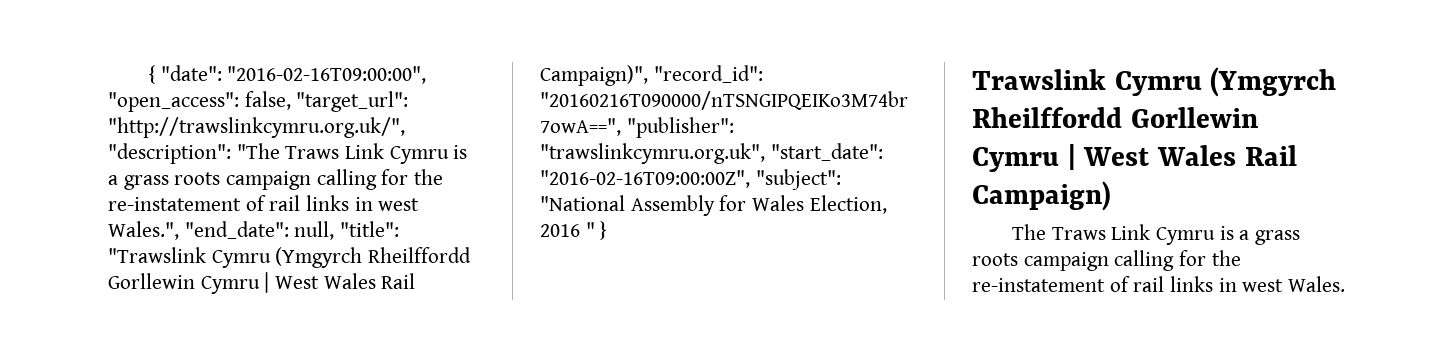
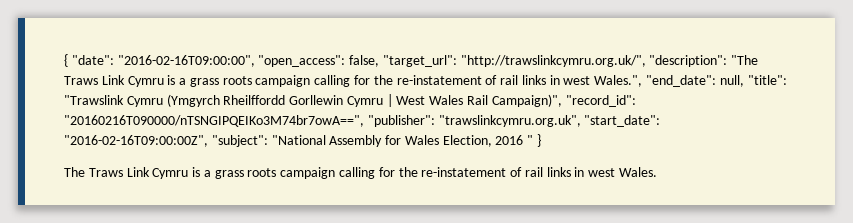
[972,67,1337,97] [972,107,1258,128] [972,144,1297,172] [972,181,1111,211] // Trawslink Cymru (Ymgyrch Rheilffordd Gorllewin Cymru | West Wales Rail Campaign) -> (542, 140) none

